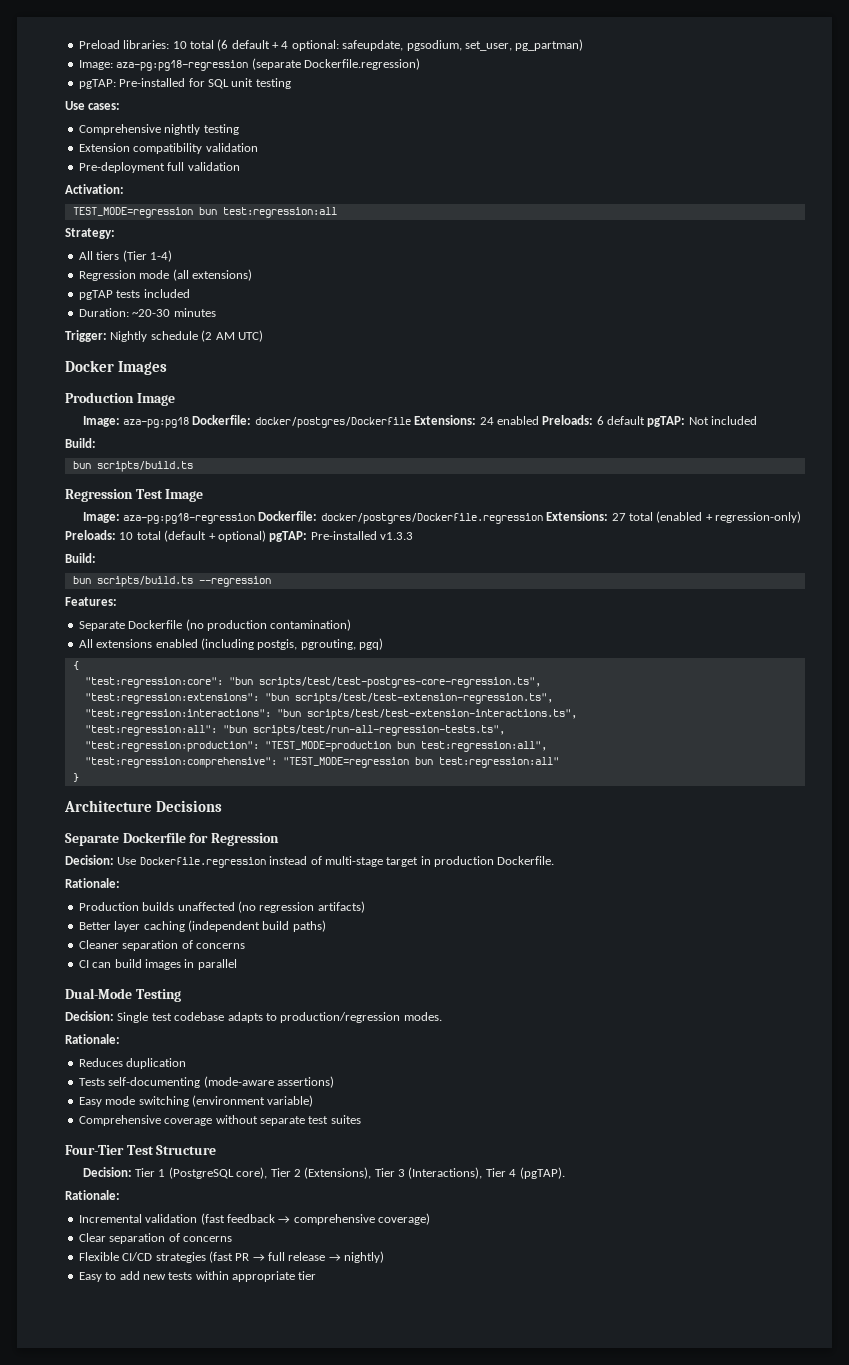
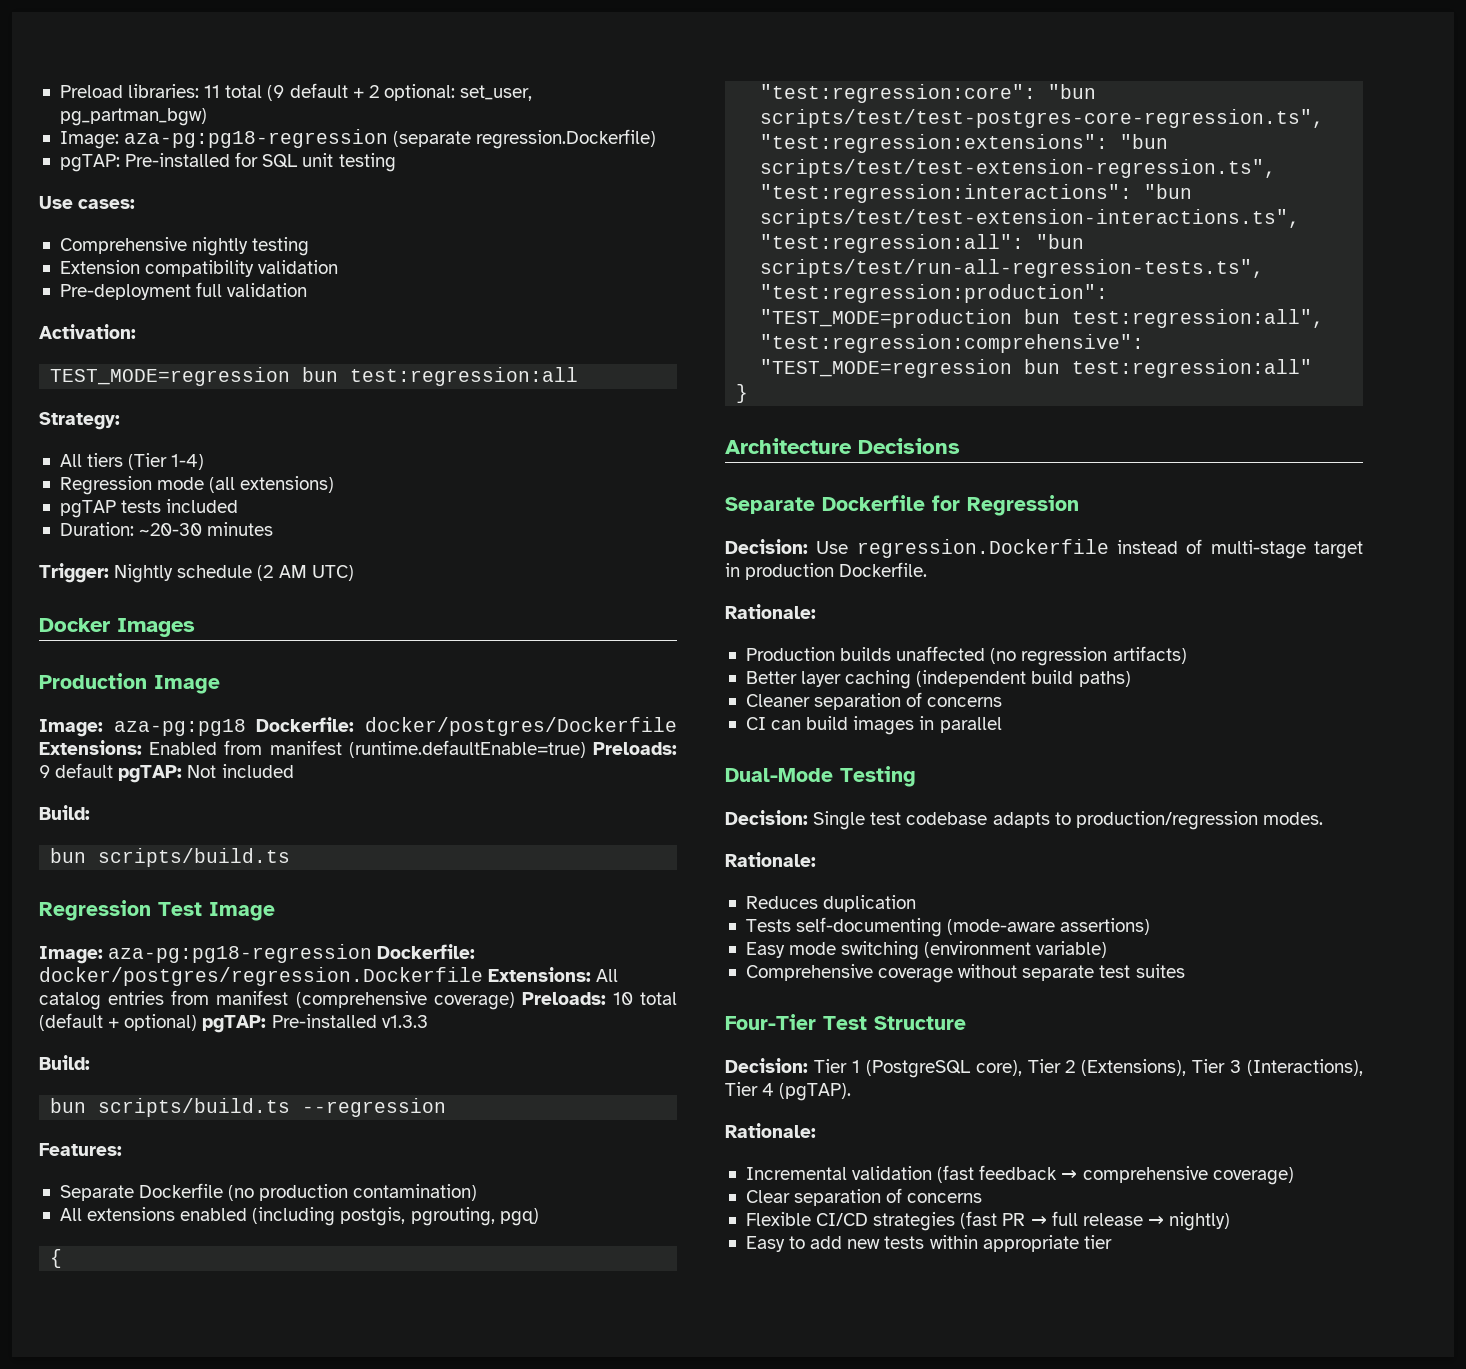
[172,39,584,51] 10 total (6 default + 4 optional: safeupdate, pgsodium, set_user, pg_partman) -> [204,83,533,101] [59,108,207,126] 11 total (9 default + 2 optional: set_user, pg_partman_bgw)
[303,58,420,70] Dockerfile.regression) -> [476,129,657,149] regression.Dockerfile)
[479,415,604,425] 24 enabled Preloads: 6 -> [149,740,677,758] [39,765,50,778] Enabled from manifest (runtime.defaultEnable=true) Preloads: 9
[320,511,802,524] docker/postgres/Dockerfile.regression Extensions: 27 total (enabled + regression-only) -> [39,967,619,986] [39,990,515,1010] docker/postgres/regression.Dockerfile Extensions: All catalog entries from manifest (comprehensive coverage)
[139,857,266,868] Dockerfile.regression -> [856,539,1109,558] regression.Dockerfile

